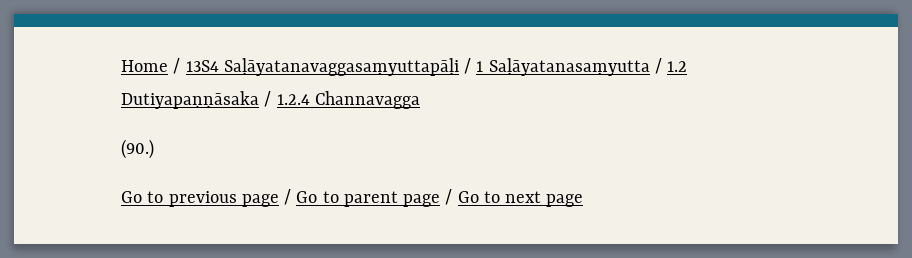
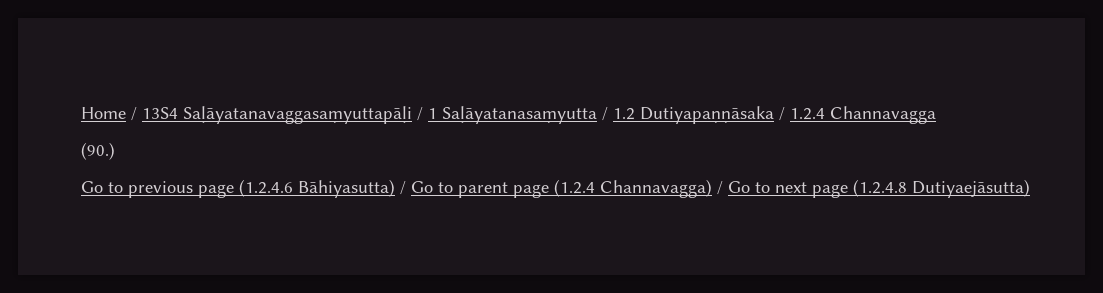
(279, 200) none -> [239,179,395,198] (1.2.4.6 Bāhiyasutta)
(441, 200) none -> [554,179,712,198] (1.2.4 Channavagga)
(584, 200) none -> [853,179,1030,198] (1.2.4.8 Dutiyaejāsutta)

